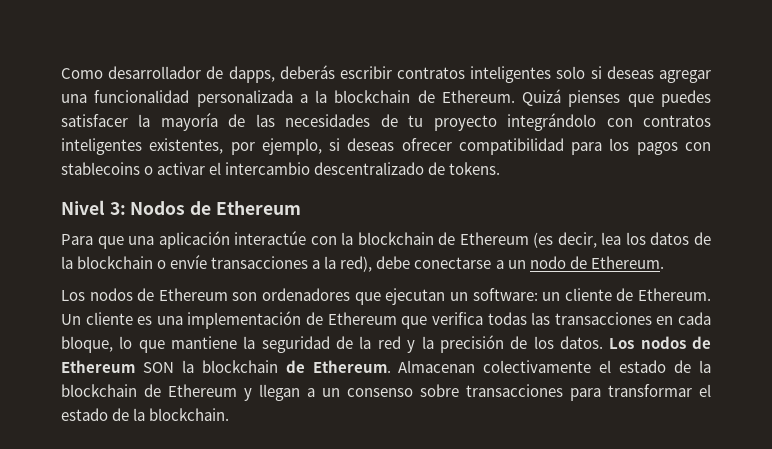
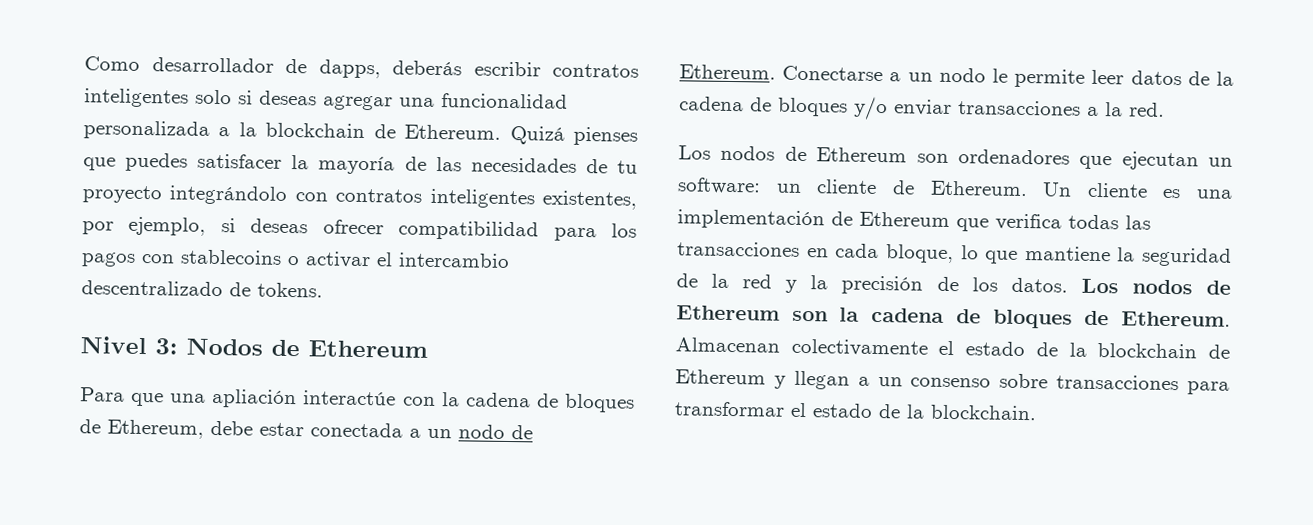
[158,231,230,249] aplicación -> [211,388,298,409] apliación
[357,232,711,248] [61,255,492,272] blockchain de Ethereum (es decir, lea los datos de la blockchain o envíe transacciones a la red), debe conectarse -> [465,392,635,413] [79,419,403,439] cadena de bloques de Ethereum, debe estar conectada
(664, 262) none -> [782,65,1234,88] [679,96,1165,121] Conectarse a un nodo le permite leer datos de la cadena de bloques y/o enviar transacciones a la red.
[142,360,278,373] SON la blockchain -> [791,307,1073,329] son la cadena de bloques

